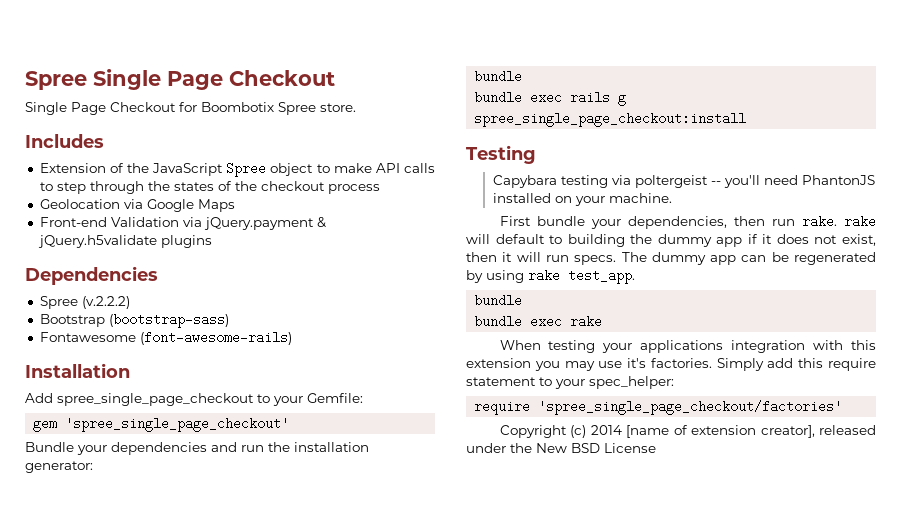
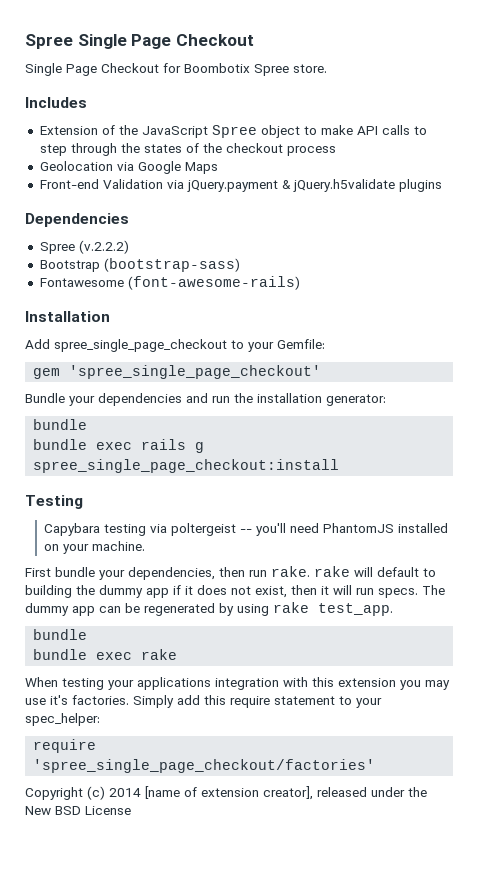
[801,175,875,185] PhantonJS -> [323,523,395,533] PhantomJS

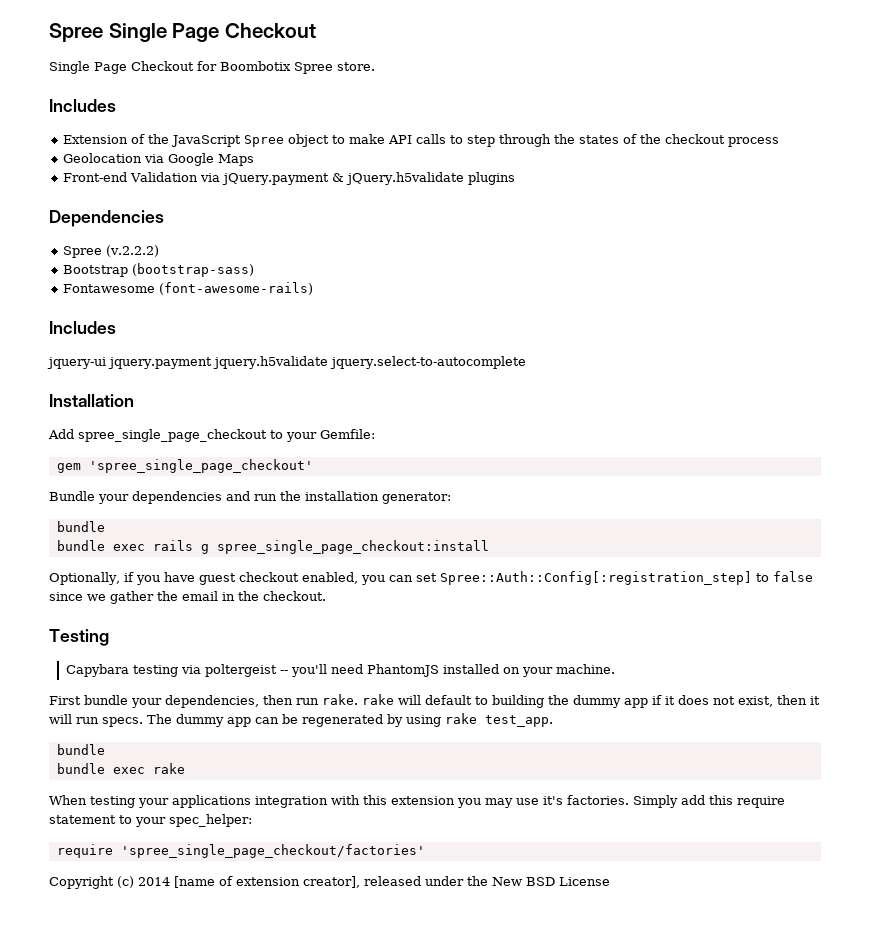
(300, 283) none -> [49,321,116,334] [47,356,526,369] // Includes // jquery-ui jquery.payment jquery.h5validate jquery.select-to-autocomplete
(340, 466) none -> [49,571,813,585] [49,591,326,604] // Optionally, if you have guest checkout enabled, you can set Spree::Auth::Config[:registration_step] to false since we gather the email in the checkout.

